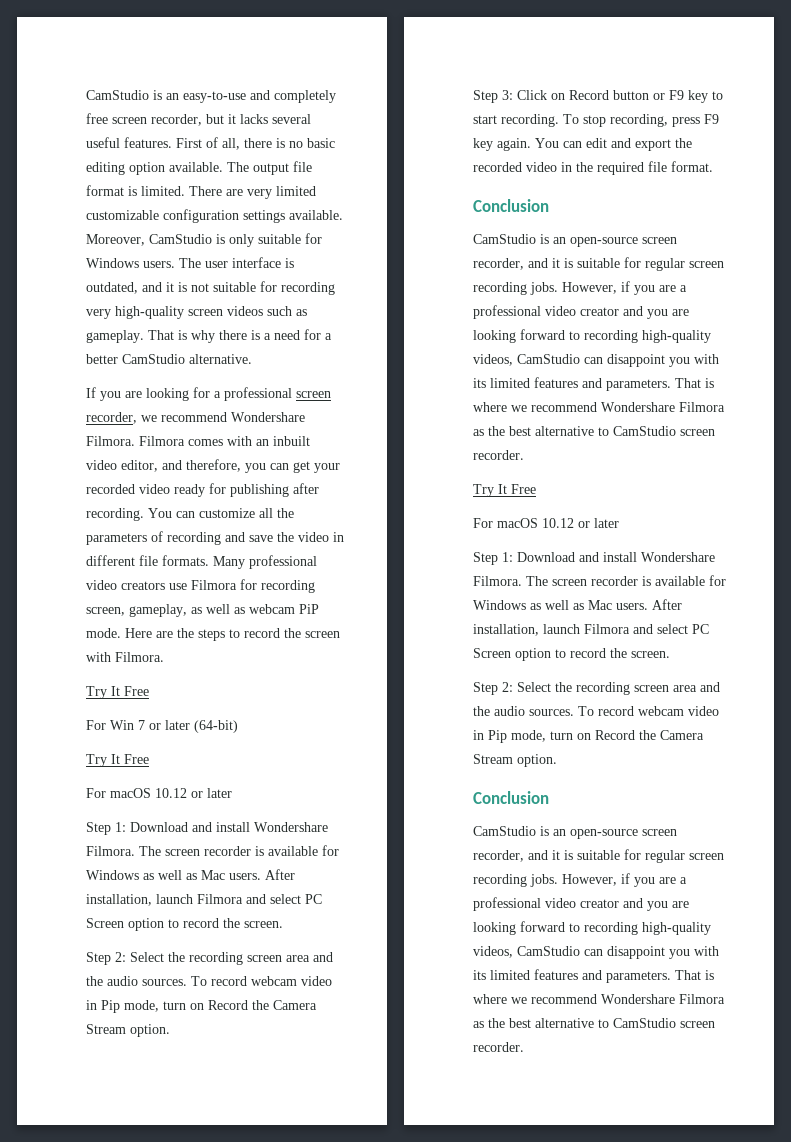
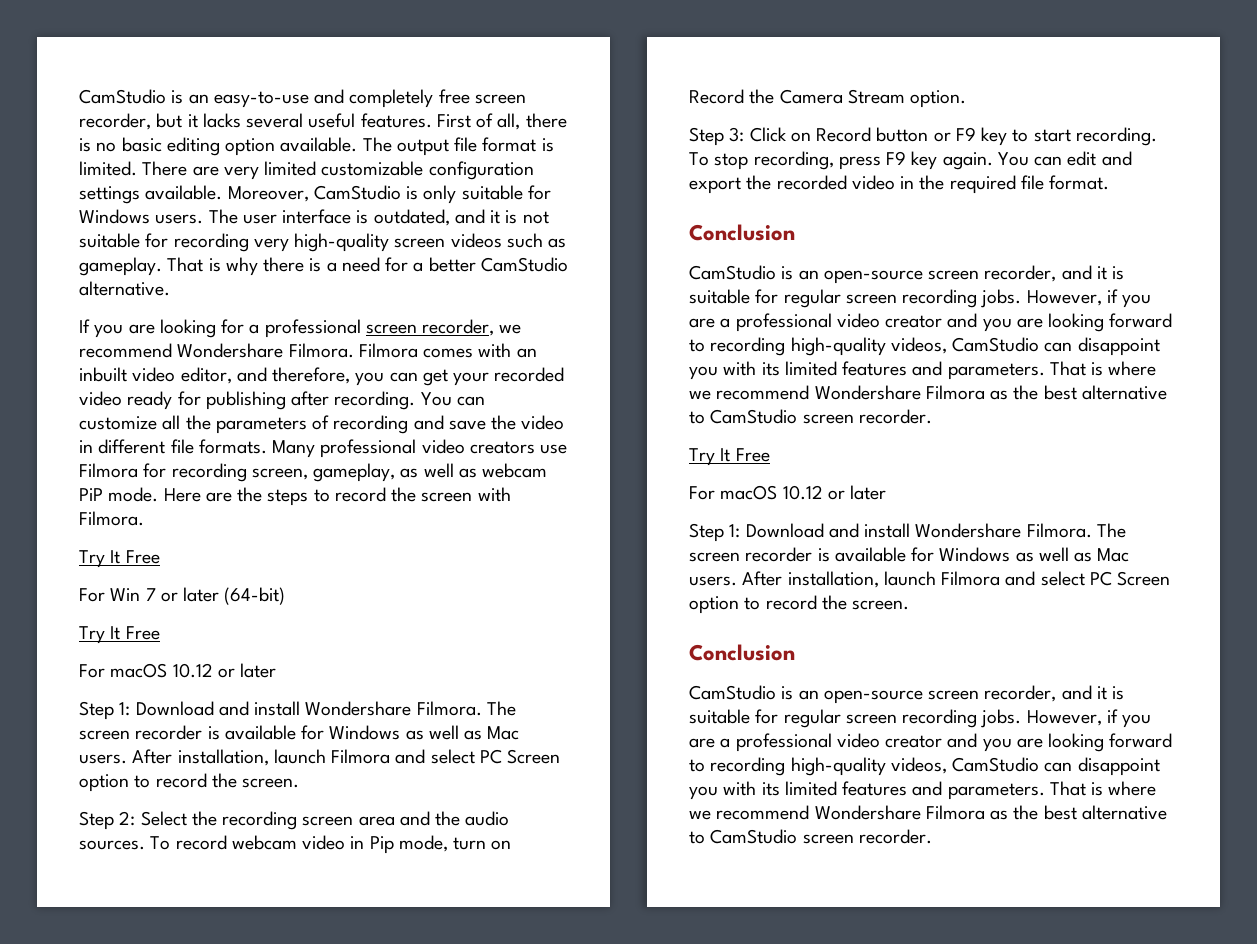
[473,682,720,695] [473,706,719,716] [473,730,704,743] [473,754,557,767] // Step 2: Select the recording screen area and the audio sources. To record webcam video in Pip mode, turn on Record the Camera Stream option. -> (910, 605) none

